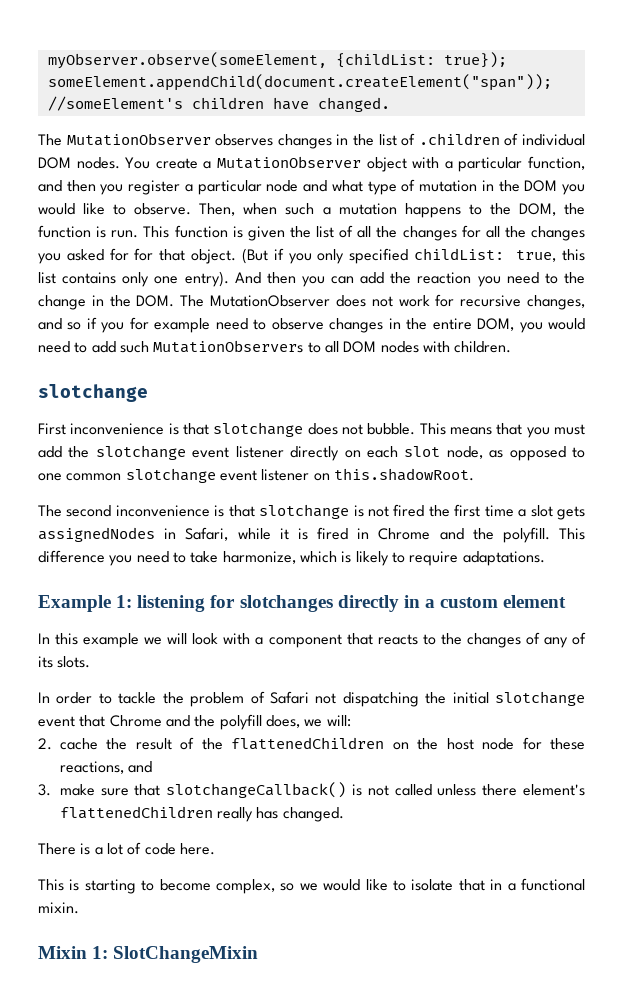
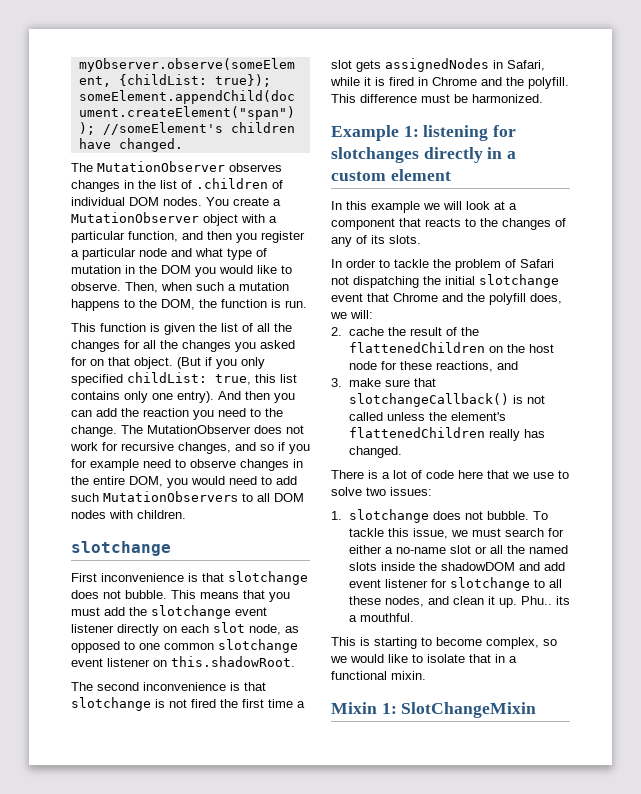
(139, 234) none -> (307, 304) //
[134,248,154,261] for -> [90,359,104,366] on
[38,295,175,310] change in the DOM. -> [71,425,117,437] change.
[109,551,545,566] you need to take harmonize, which is likely to require adaptations. -> [421,94,543,103] must be harmonized.
[223,633,251,645] with -> [494,201,505,210] at
[482,784,518,796] there -> [428,412,447,421] the
[179,843,215,855] here. -> [458,470,569,479] [331,487,432,496] [331,509,548,523] [348,528,564,539] [348,545,568,554] [348,562,565,571] [348,577,562,591] [348,596,570,608] [348,613,414,622] here that we use to solve two issues: // 1. slotchange does not bubble. To tackle this issue, we must search for either a no-name slot or all the named slots inside the shadowDOM and add event listener for slotchange to all these nodes, and clean it up. Phu.. its a mouthful.

